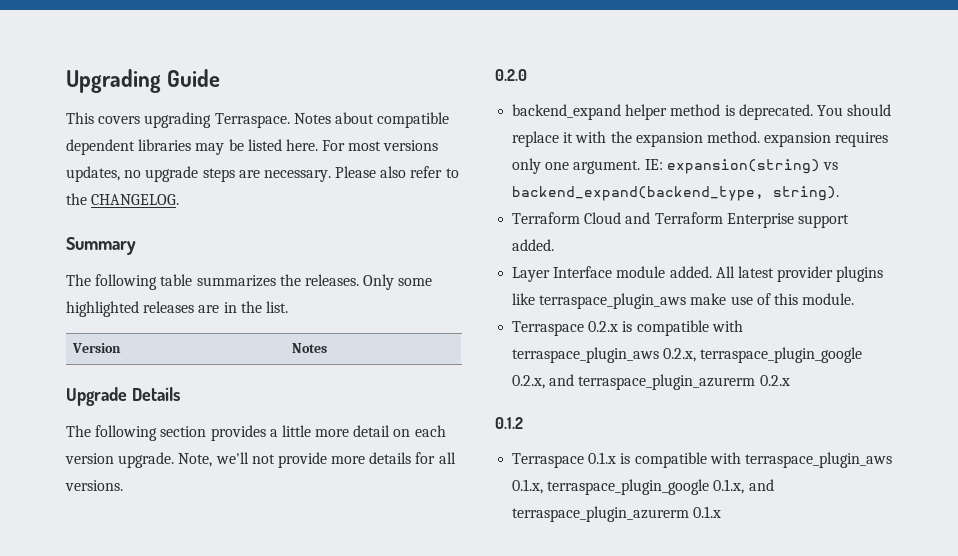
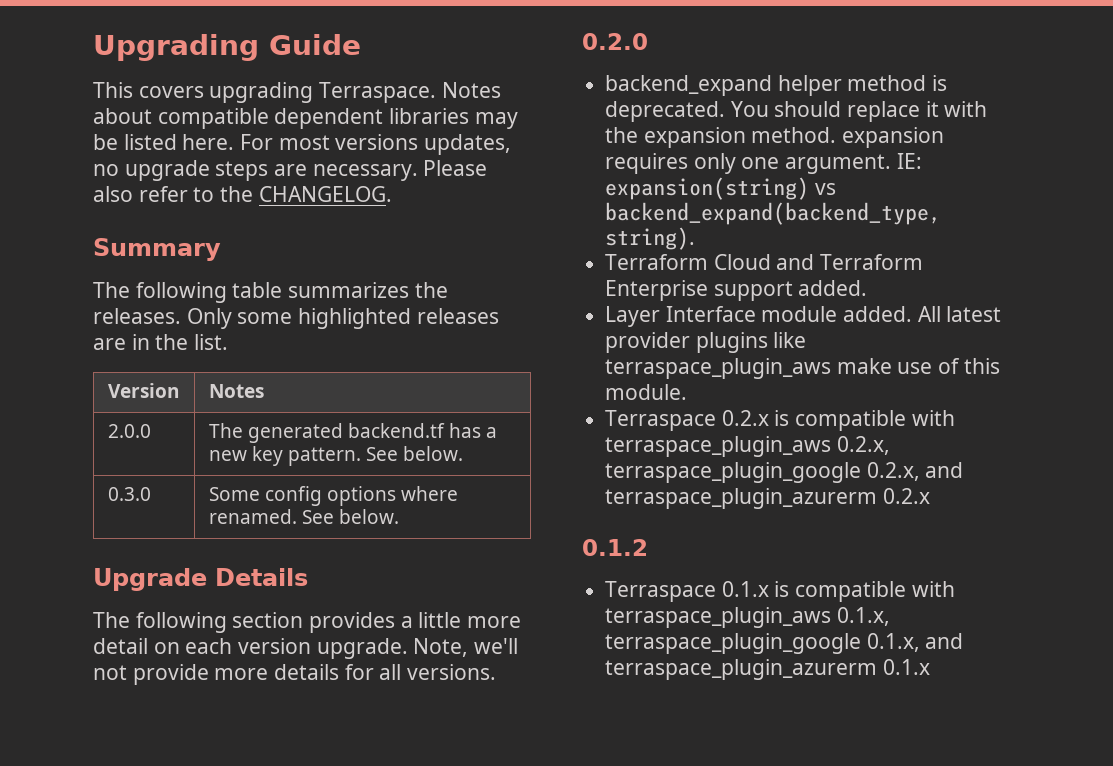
(327, 348) none -> [107,424,151,438] [208,423,498,443] [208,446,464,466] [107,487,151,501] [208,486,459,506] [208,509,400,524] // 2.0.0 | The generated backend.tf has a new key pattern. See below. // 0.3.0 | Some config options where renamed. See below.

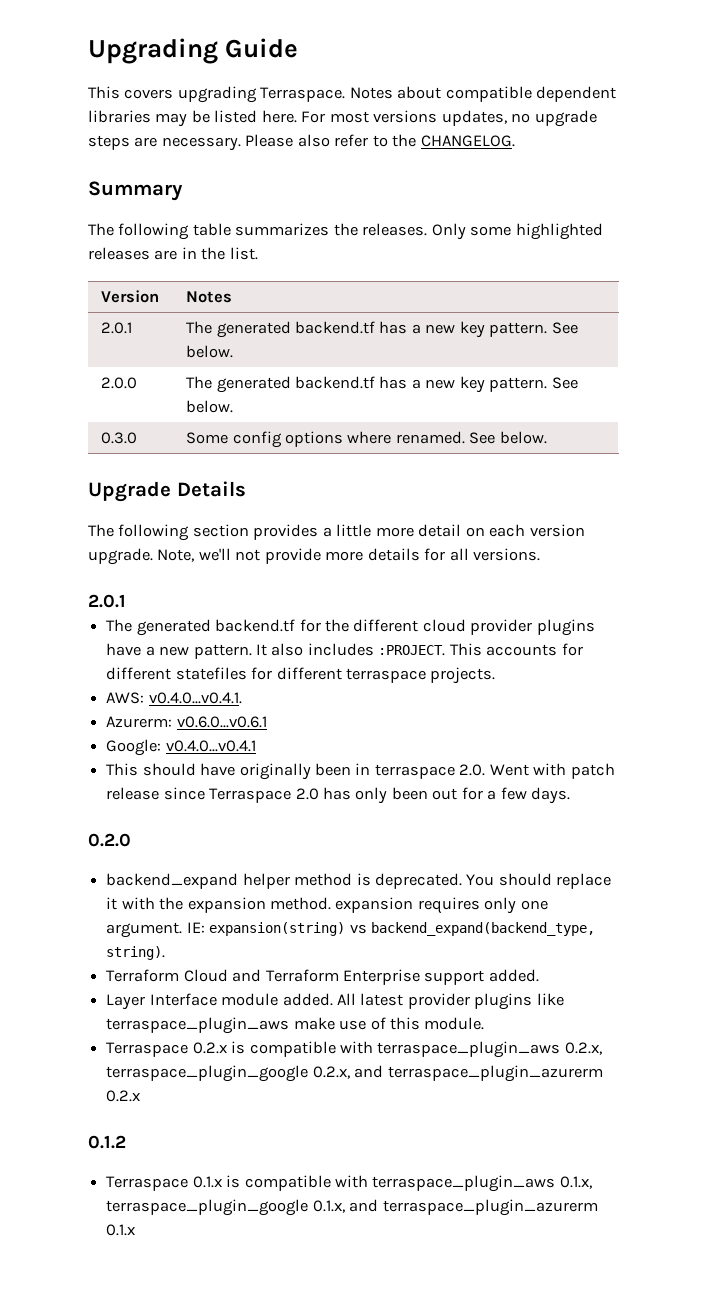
(264, 391) none -> [101,322,133,334] [186,321,578,338] [186,345,234,358] // 2.0.1 | The generated backend.tf has a new key pattern. See below.
(497, 672) none -> [88,594,126,608] [106,619,595,636] [106,643,583,659] [106,667,496,684] [106,692,242,704] [106,716,267,728] [106,739,256,756] [106,763,615,780] [106,787,571,804] // 2.0.1 // The generated backend.tf for the different cloud provider plugins have a new pattern. It also includes :PROJECT. This accounts for different statefiles for different terraspace projects. // AWS: v0.4.0...v0.4.1. // Azurerm: v0.6.0...v0.6.1 // Google: v0.4.0...v0.4.1 // This should have originally been in terraspace 2.0. Went with patch release since Terraspace 2.0 has only been out for a few days.

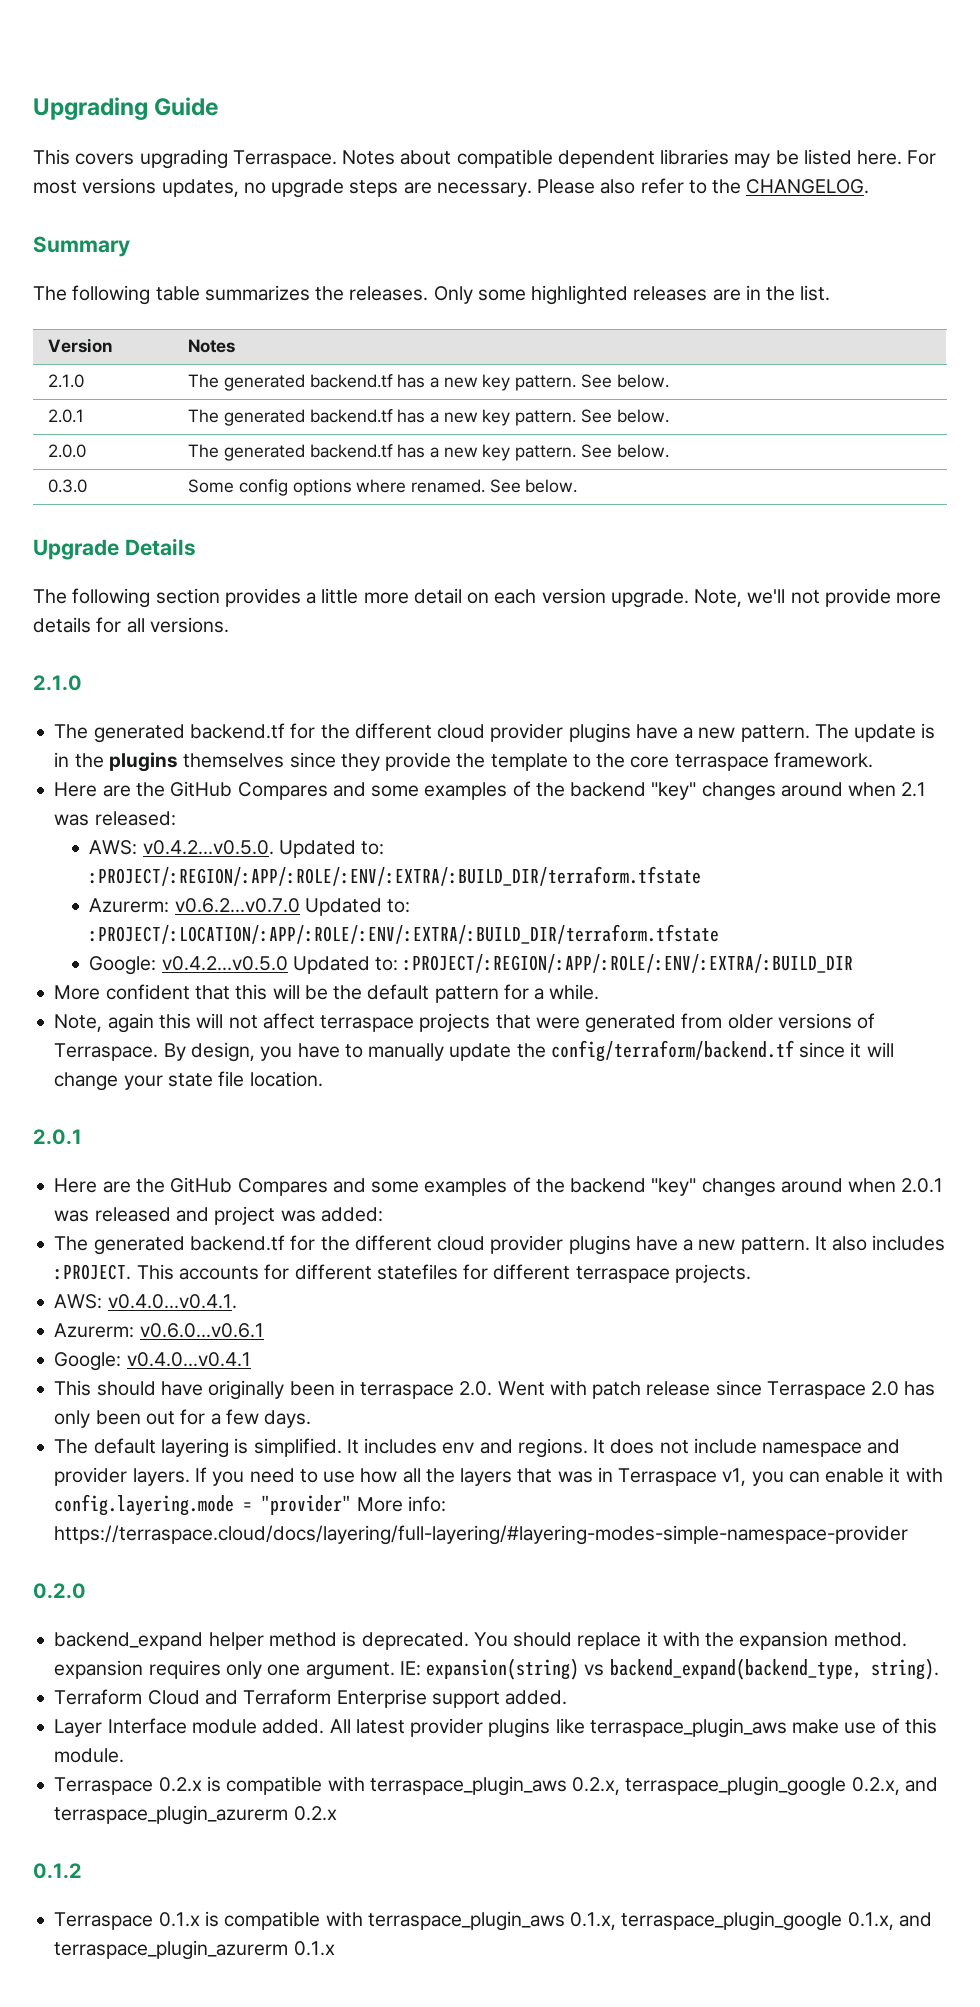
(233, 297) none -> [48,374,85,388] [188,374,669,391] // 2.1.0 | The generated backend.tf has a new key pattern. See below.
[88,594,126,608] 2.0.1 -> [33,675,82,691] [54,723,936,743] [54,752,873,772] [54,781,927,801] [54,811,176,826] [89,840,385,858] [89,866,702,886] [89,898,411,916] [89,924,720,944] [89,954,854,975] [54,984,600,1003] [54,1013,876,1033] [54,1040,894,1062] [54,1071,323,1091] [33,1129,82,1145] [54,1177,944,1197] [54,1206,383,1225] 2.1.0 // The generated backend.tf for the different cloud provider plugins have a new pattern. The update is in the plugins themselves since they provide the template to the core terraspace framework. // Here are the GitHub Compares and some examples of the backend "key" changes around when 2.1 was released: // AWS: v0.4.2...v0.5.0. Updated to: :PROJECT/:REGION/:APP/:ROLE/:ENV/:EXTRA/:BUILD_DIR/terraform.tfstate // Azurerm: v0.6.2...v0.7.0 Updated to: :PROJECT/:LOCATION/:APP/:ROLE/:ENV/:EXTRA/:BUILD_DIR/terraform.tfstate // Google: v0.4.2...v0.5.0 Updated to: :PROJECT/:REGION/:APP/:ROLE/:ENV/:EXTRA/:BUILD_DIR // More confident that this will be the default pattern for a while. // Note, again this will not affect terraspace projects that were generated from older versions of Terraspace. By design, you have to manually update the config/terraform/backend.tf since it will change your state file location. // 2.0.1 // Here are the GitHub Compares and some examples of the backend "key" changes around when 2.0.1 was released and project was added:
(571, 795) none -> [54,1438,901,1458] [54,1467,943,1486] [54,1494,446,1516] [54,1525,909,1545] // The default layering is simplified. It includes env and regions. It does not include namespace and provider layers. If you need to use how all the layers that was in Terraspace v1, you can enable it with config.layering.mode = "provider" More info: https://terraspace.cloud/docs/layering/full-layering/#layering-modes-simple-namespace-provider

